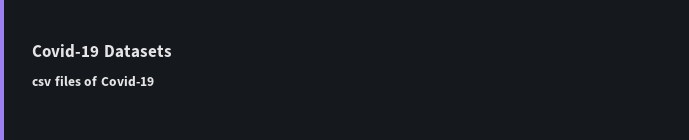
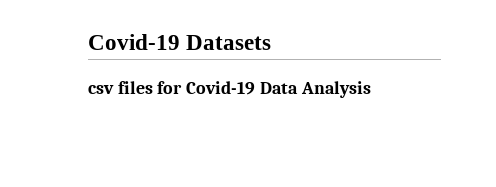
[84,75,154,87] of Covid-19 -> [157,81,371,98] for Covid-19 Data Analysis

